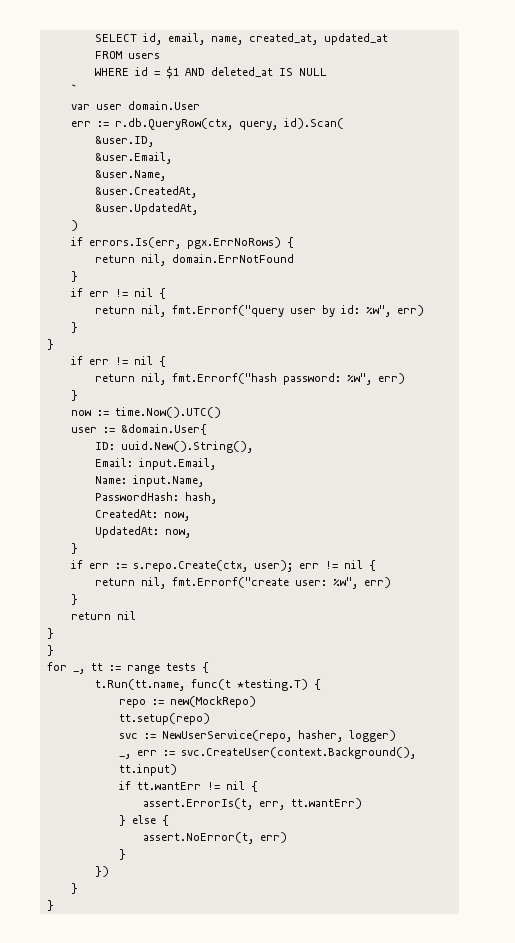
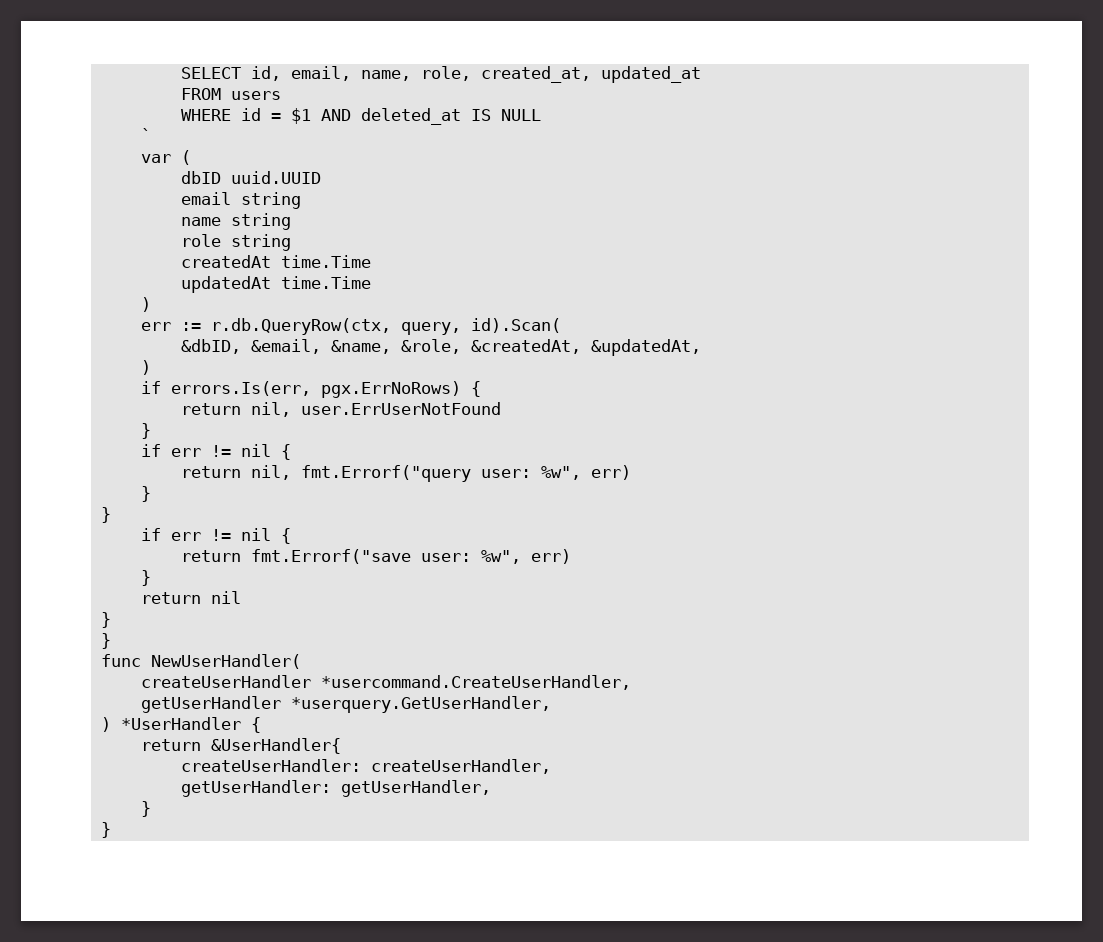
(243, 40) none -> [420,66,471,81] role,
[95,101,200,110] user domain.User -> [180,150,191,165] [180,171,321,184] [180,192,301,209] [180,213,291,230] [180,234,291,251] [180,255,371,268] [180,276,371,293] [140,297,151,312] ( // dbID uuid.UUID // email string // name string // role string // createdAt time.Time // updatedAt time.Time // )
[94,136,154,147] [94,152,172,164] [94,170,166,181] [94,186,197,198] [94,203,198,215] &user.ID, // &user.Email, // &user.Name, // &user.CreatedAt, // &user.UpdatedAt, -> [180,339,701,356] &dbID, &email, &name, &role, &createdAt, &updatedAt,
[171,254,294,263] domain.ErrNotFound -> [300,402,501,415] user.ErrUserNotFound
[289,305,360,317] user by id: -> [480,469,531,478] user:
[140,373,405,385] [70,390,78,401] [70,407,221,418] [70,424,207,435] [94,441,253,453] [94,458,216,470] [94,475,204,487] [94,492,217,504] [94,509,190,521] [94,526,191,538] [70,543,78,554] [70,560,376,572] [94,577,289,589] nil, fmt.Errorf("hash password: %w", err) // } // now := time.Now().UTC() // user := &domain.User{ // ID: uuid.New().String(), // Email: input.Email, // Name: input.Name, // PasswordHash: hash, // CreatedAt: now, // UpdatedAt: now, // } // if err := s.repo.Create(ctx, user); err != nil { // return nil, fmt.Errorf("create -> [250,549,411,564] fmt.Errorf("save
[46,662,209,674] [94,679,321,691] [118,696,256,708] [118,713,210,725] [118,730,396,742] [118,747,416,759] [118,764,177,776] [118,781,258,792] [142,798,362,810] [118,815,169,826] [142,832,287,844] [118,849,126,860] [94,866,109,877] for _, tt := range tests { // t.Run(tt.name, func(t *testing.T) { // repo := new(MockRepo) // tt.setup(repo) // svc := NewUserService(repo, hasher, logger) // _, err := svc.CreateUser(context.Background(), tt.input) // if tt.wantErr != nil { // assert.ErrorIs(t, err, tt.wantErr) // } else { // assert.NoError(t, err) // } // }) -> [100,654,301,669] [140,675,631,690] [140,696,551,713] [100,717,261,733] [140,738,341,754] [180,759,551,774] [180,780,491,797] func NewUserHandler( // createUserHandler *usercommand.CreateUserHandler, // getUserHandler *userquery.GetUserHandler, // ) *UserHandler { // return &UserHandler{ // createUserHandler: createUserHandler, // getUserHandler: getUserHandler,

